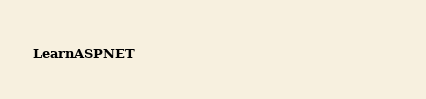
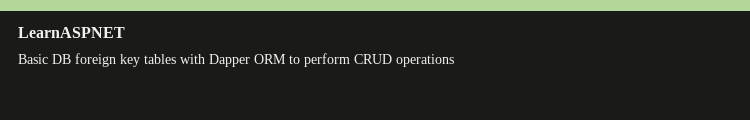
(135, 53) none -> [18,53,454,67] // Basic DB foreign key tables with Dapper ORM to perform CRUD operations

